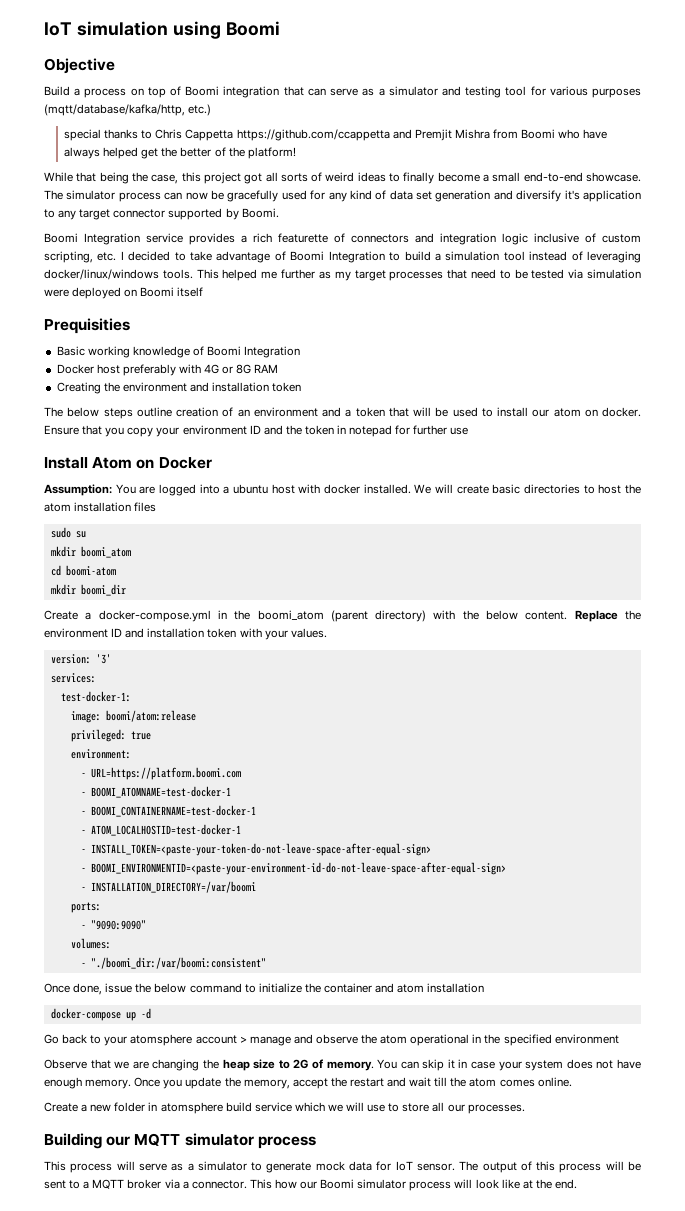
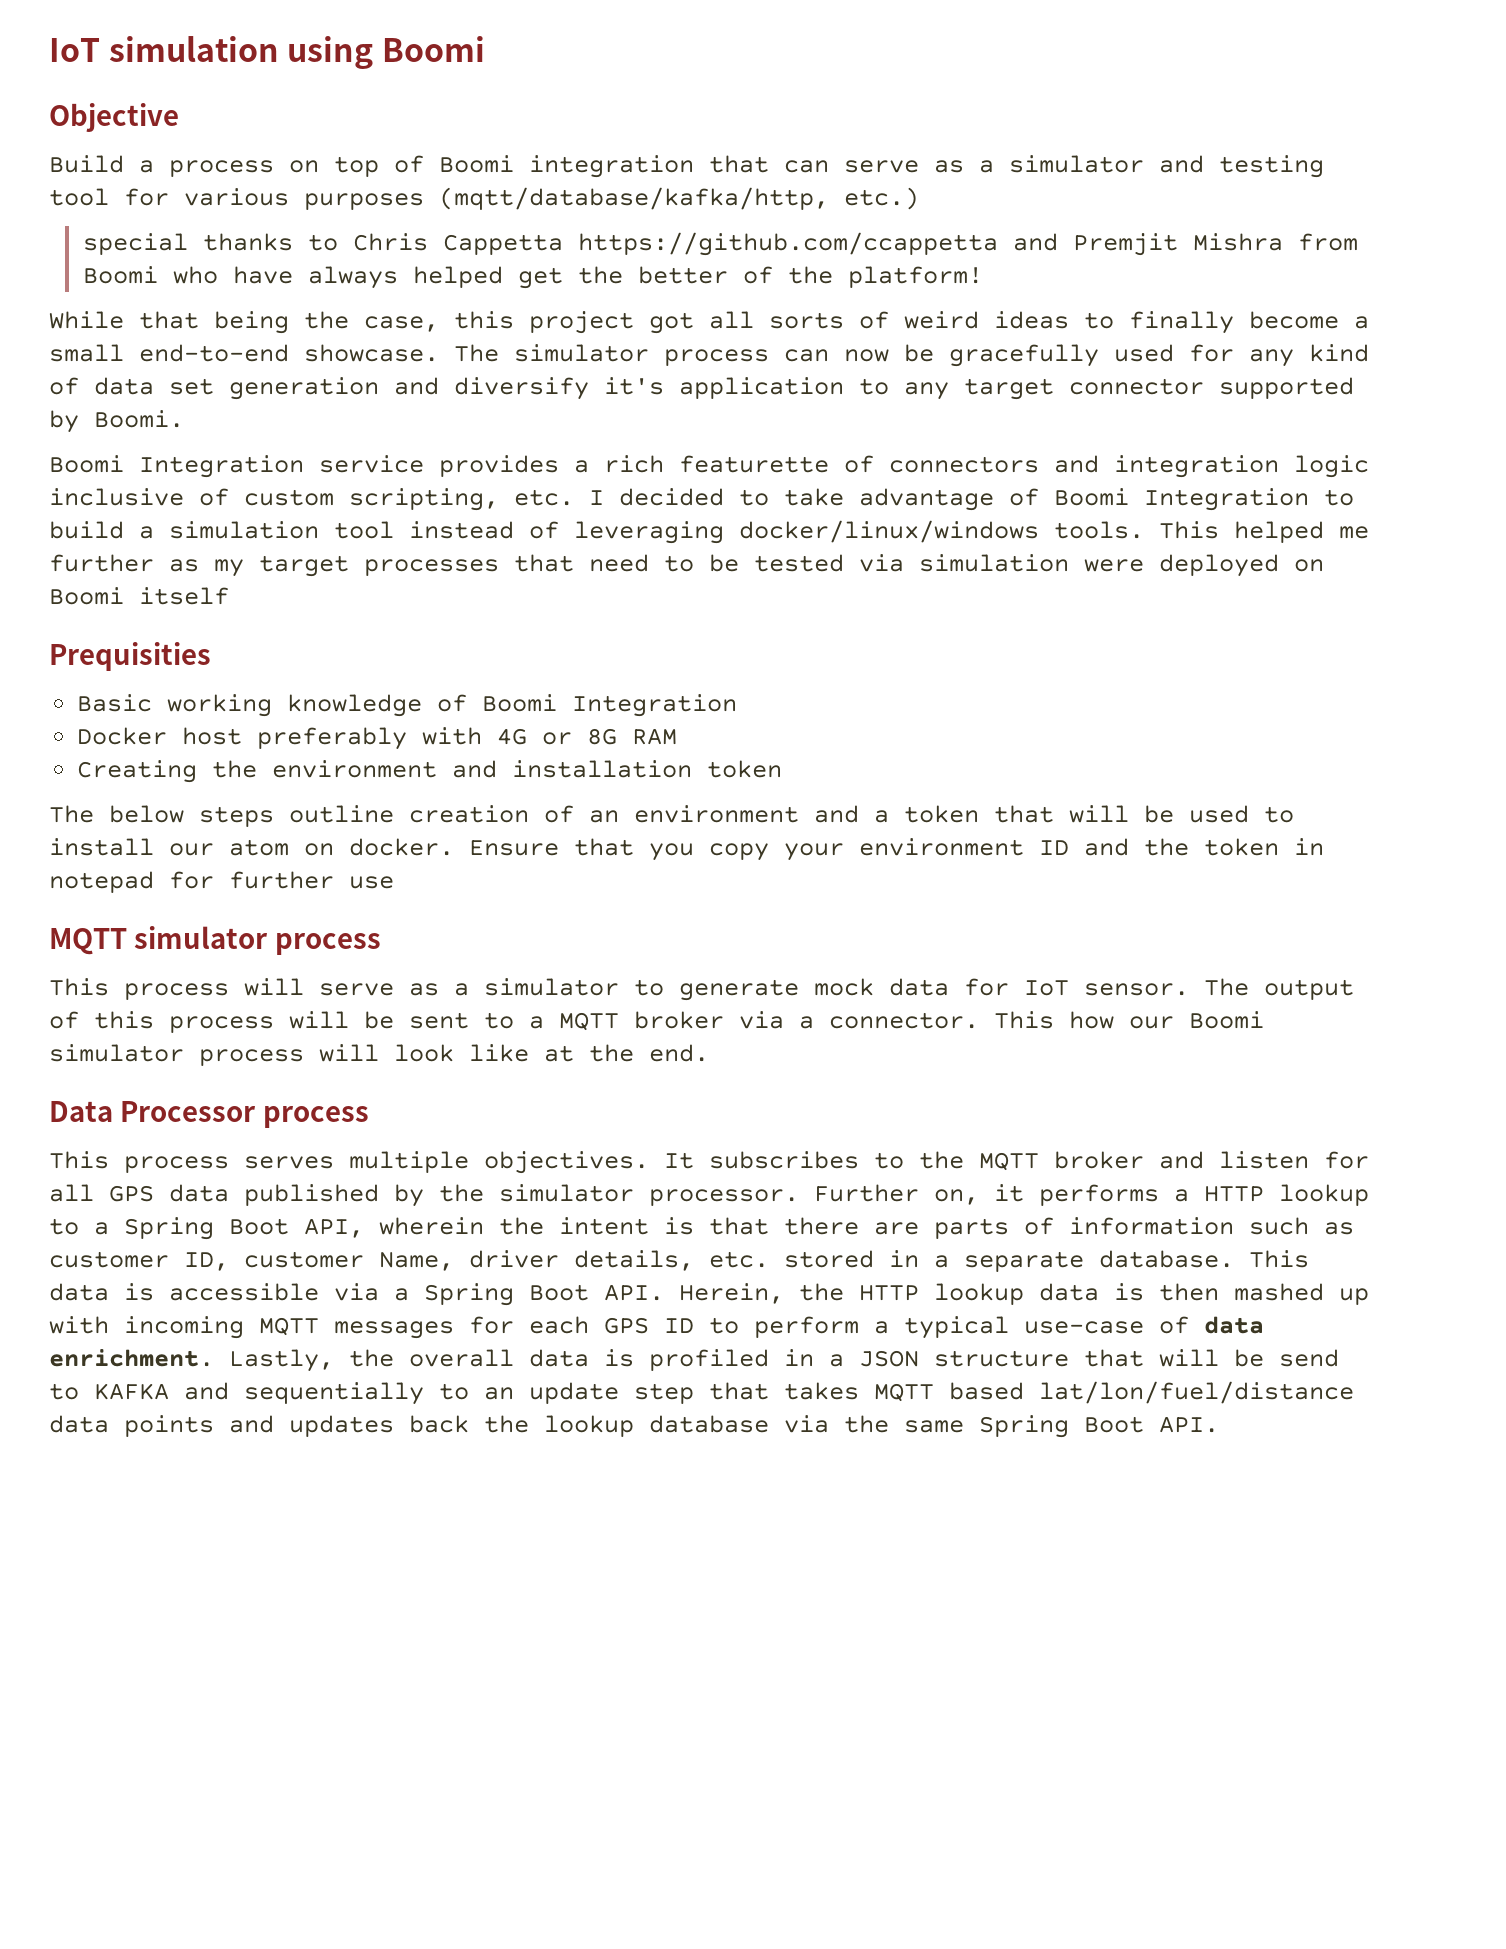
[44,457,212,469] [44,484,641,496] [44,502,157,512] [50,527,86,538] [50,546,131,558] [50,565,116,576] [50,584,126,596] [44,610,641,622] [44,628,327,640] [50,654,111,664] [50,673,96,683] [60,691,131,702] [70,710,196,723] [70,729,151,742] [70,749,131,759] [80,767,241,780] [80,786,231,798] [80,805,256,817] [80,824,241,836] [80,843,431,856] [80,862,506,875] [80,881,256,893] [70,902,101,913] [80,920,146,930] [70,938,111,949] [80,957,266,969] [44,983,485,995] [50,1008,151,1021] [44,1034,619,1046] [44,1059,641,1071] [44,1077,572,1089] [44,1102,525,1114] [44,1133,131,1149] Install Atom on Docker // Assumption: You are logged into a ubuntu host with docker installed. We will create basic directories to host the atom installation files // sudo su // mkdir boomi_atom // cd boomi-atom // mkdir boomi_dir // Create a docker-compose.yml in the boomi_atom (parent directory) with the below content. Replace the environment ID and installation token with your values. // version: '3' // services: // test-docker-1: // image: boomi/atom:release // privileged: true // environment: // - URL=https://platform.boomi.com // - BOOMI_ATOMNAME=test-docker-1 // - BOOMI_CONTAINERNAME=test-docker-1 // - ATOM_LOCALHOSTID=test-docker-1 // - INSTALL_TOKEN=<paste-your-token-do-not-leave-space-after-equal-sign> // - BOOMI_ENVIRONMENTID=<paste-your-environment-id-do-not-leave-space-after-equal-sign> // - INSTALLATION_DIRECTORY=/var/boomi // ports: // - "9090:9090" // volumes: // - "./boomi_dir:/var/boomi:consistent" // Once done, issue the below command to initialize the container and atom installation // docker-compose up -d // Go back to your atomsphere account > manage and observe the atom operational in the specified environment // Observe that we are changing the heap size to 2G of memory. You can skip it in case your system does not have enough memory. Once you update the memory, accept the restart and wait till the atom comes online. // Create a new folder in atomsphere build service which we will use to store all our processes. // Building our -> (394, 882) none
(577, 1184) none -> [49,1101,369,1128] [49,1151,1369,1174] [49,1184,1369,1207] [49,1217,1354,1240] [49,1250,1309,1272] [49,1283,1369,1306] [49,1316,1264,1339] [49,1349,1339,1372] [49,1381,1354,1405] [49,1415,1219,1438] // Data Processor process // This process serves multiple objectives. It subscribes to the MQTT broker and listen for all GPS data published by the simulator processor. Further on, it performs a HTTP lookup to a Spring Boot API, wherein the intent is that there are parts of information such as customer ID, customer Name, driver details, etc. stored in a separate database. This data is accessible via a Spring Boot API. Herein, the HTTP lookup data is then mashed up with incoming MQTT messages for each GPS ID to perform a typical use-case of data enrichment. Lastly, the overall data is profiled in a JSON structure that will be send to KAFKA and sequentially to an update step that takes MQTT based lat/lon/fuel/distance data points and updates back the lookup database via the same Spring Boot API.

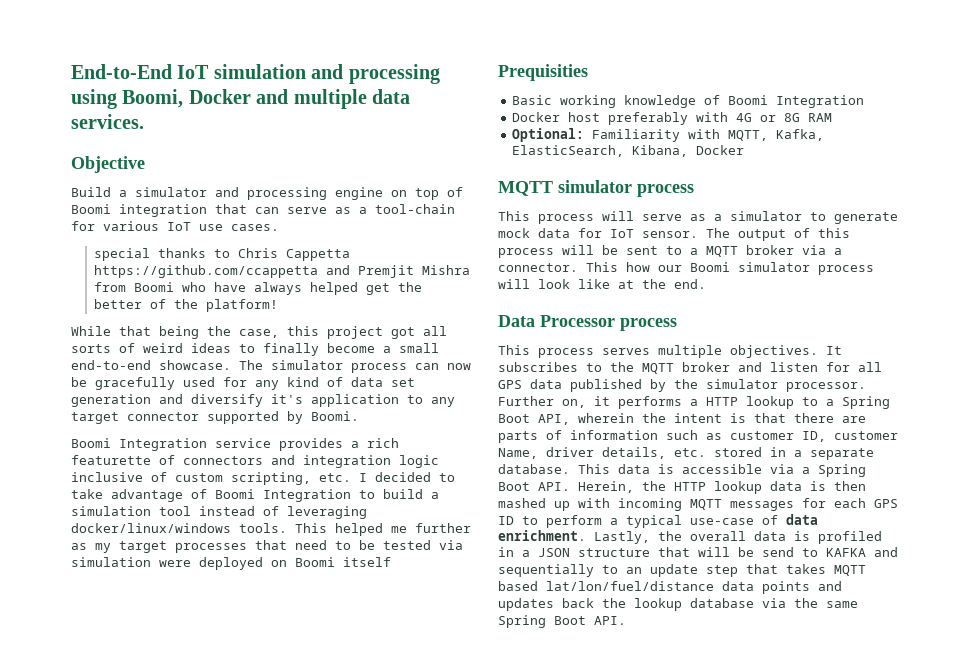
(49, 50) none -> [71,64,172,79] End-to-End
[287,36,485,70] using Boomi -> [311,64,440,84] [71,89,410,109] [71,114,144,129] and processing using Boomi, Docker and multiple data services.
[169,160,274,177] process -> [135,187,383,200] simulator and processing engine
[1009,155,1324,178] [49,187,919,210] simulator and testing tool for various purposes (mqtt/database/kafka/http, etc.) -> [375,204,455,214] [71,221,279,231] tool-chain for various IoT use cases.
[77,760,783,783] [49,805,1294,827] [49,838,1324,861] [49,871,394,893] Creating the environment and installation token // The below steps outline creation of an environment and a token that will be used to install our atom on docker. Ensure that you copy your environment ID and the token in notepad for further use -> [512,128,825,142] [512,145,745,157] Optional: Familiarity with MQTT, Kafka, ElasticSearch, Kibana, Docker

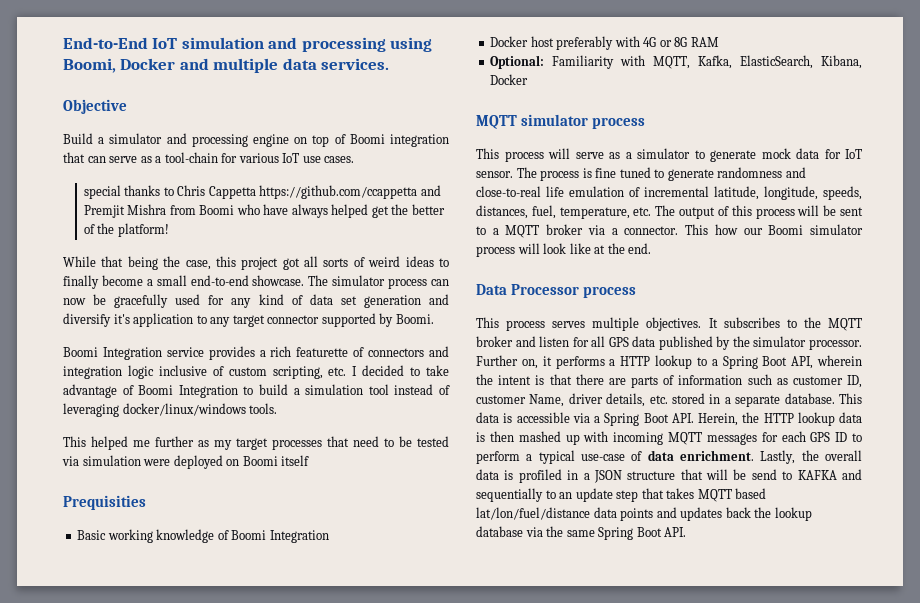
(287, 528) none -> (278, 408) //
(730, 233) none -> [540,167,806,181] [476,186,862,200] [476,205,676,219] process is fine tuned to generate randomness and close-to-real life emulation of incremental latitude, longitude, speeds, distances, fuel, temperature, etc. The

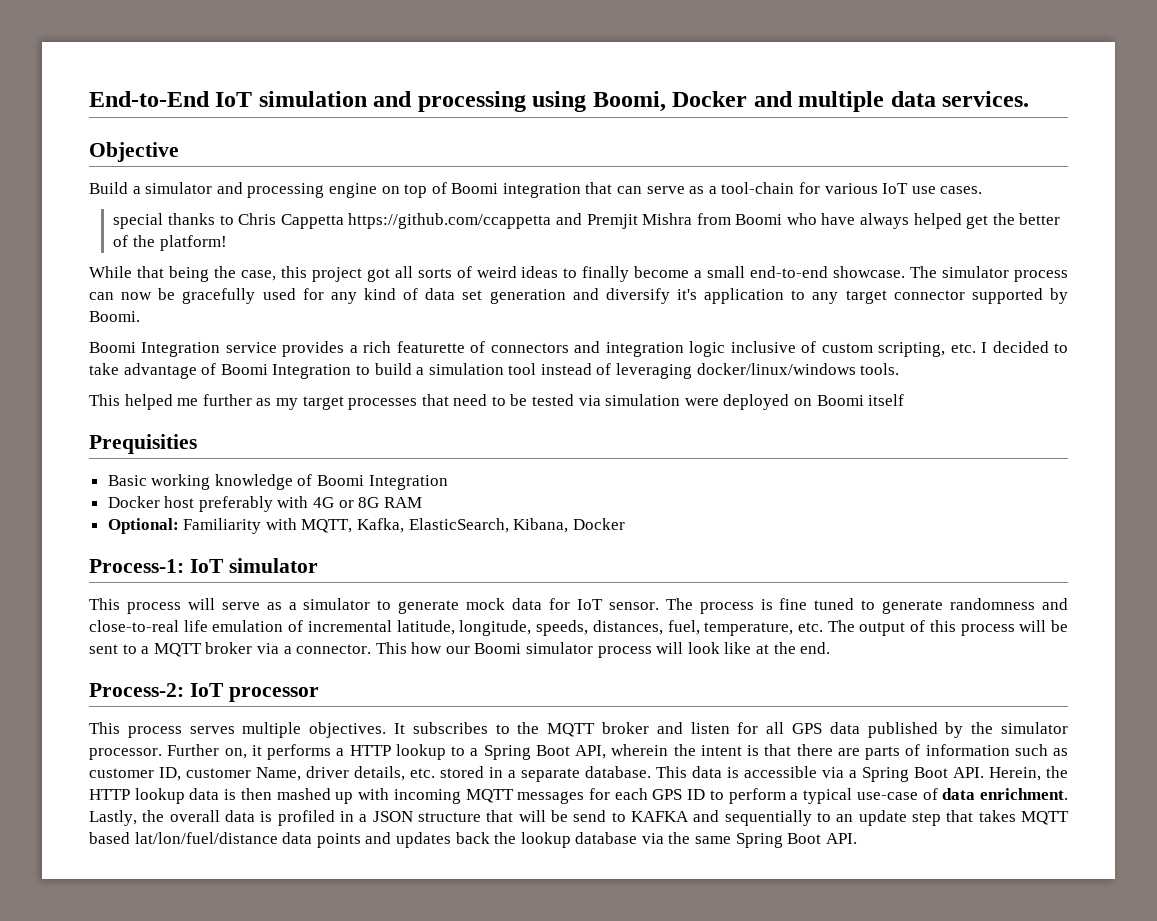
[476,114,646,129] MQTT simulator process -> [89,558,318,573] Process-1: IoT simulator
[476,284,637,298] Data Processor process -> [89,683,319,702] Process-2: IoT processor

